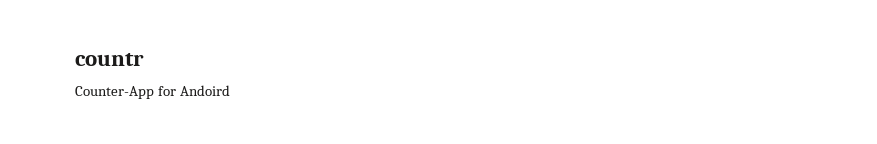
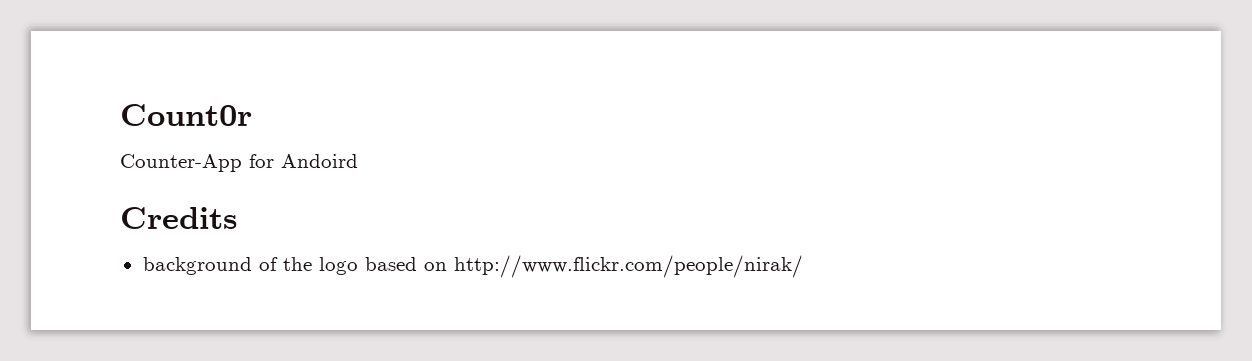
[75,53,144,66] countr -> [120,104,252,126] Count0r
(230, 90) none -> [120,207,238,229] [142,255,803,278] // Credits // background of the logo based on http://www.flickr.com/people/nirak/

